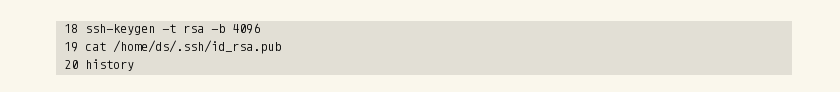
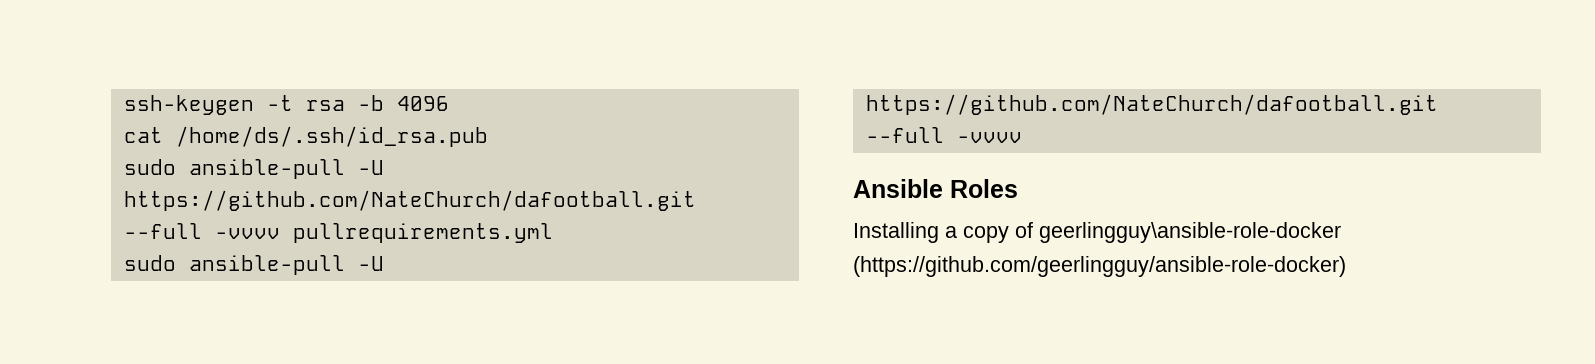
[63,24,78,33] 18 -> (123, 105) none
[63,42,78,52] 19 -> (449, 103) none
[63,59,134,71] 20 history -> [123,159,384,179] [123,190,696,211] [123,223,553,243] [123,255,384,275] [865,94,1438,115] [865,127,1022,143] [853,179,1018,198] [853,222,1341,243] [853,256,1346,277] sudo ansible-pull -U https://github.com/NateChurch/dafootball.git --full -vvvv pullrequirements.yml // sudo ansible-pull -U https://github.com/NateChurch/dafootball.git --full -vvvv // Ansible Roles // Installing a copy of geerlingguy\ansible-role-docker (https://github.com/geerlingguy/ansible-role-docker)

